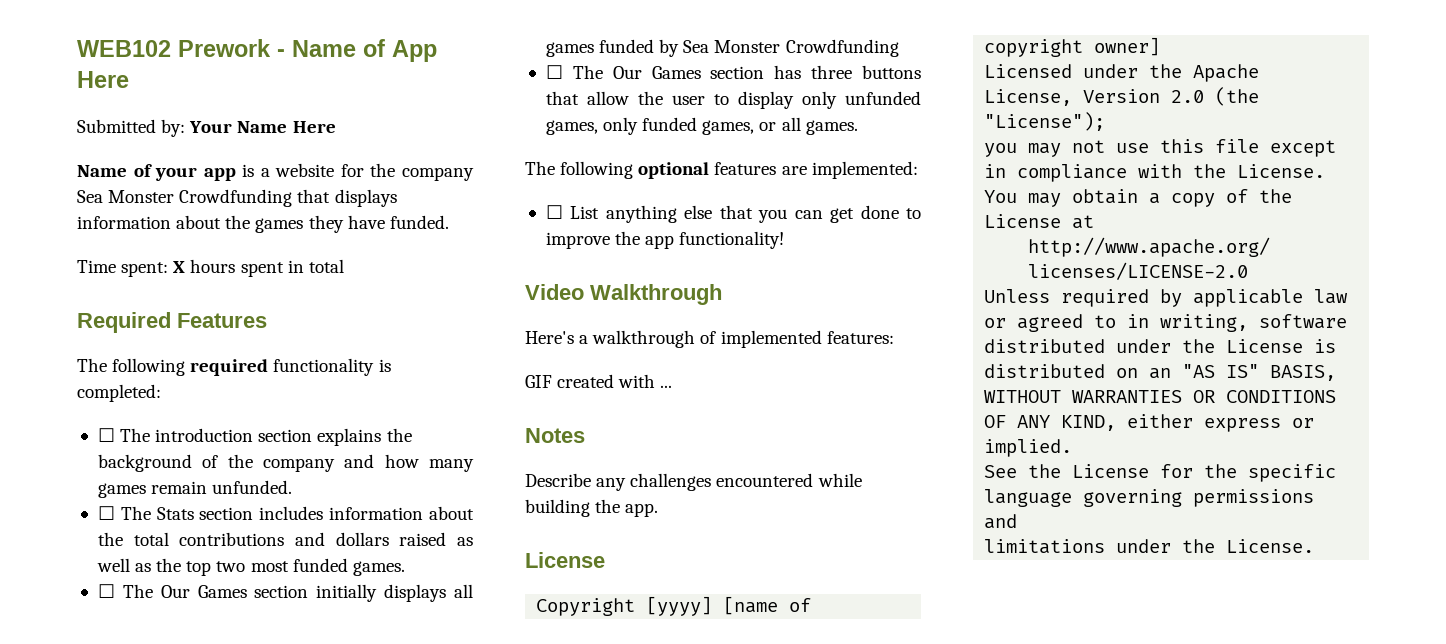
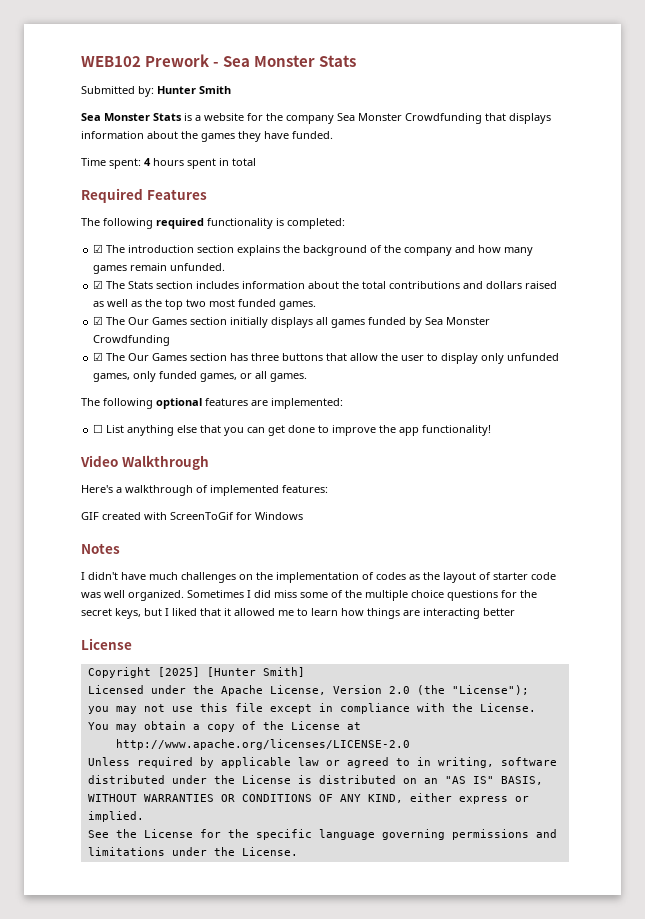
[292,39,437,62] [77,71,129,88] [77,119,336,137] [77,164,236,181] Name of App Here // Submitted by: Your Name Here // Name of your app -> [223,55,357,67] [81,86,231,97] [81,113,182,121] Sea Monster Stats // Submitted by: Hunter Smith // Sea Monster Stats
[173,261,186,273] X -> [144,158,151,166] 4
[97,428,115,442] ☐ -> [93,244,104,253] ☑
[97,506,115,520] ☐ -> [93,280,104,289] ☑
[97,584,115,598] ☐ -> [93,316,104,325] ☑
[545,65,563,79] ☐ -> [93,352,104,361] ☑
[660,385,673,388] [525,428,585,443] [525,473,862,491] [525,499,659,517] [525,552,605,568] [536,596,812,616] [984,37,1161,57] ... // Notes // Describe any challenges encountered while building the app. // License // Copyright [yyyy] [name of copyright owner] -> [170,512,303,520] [81,543,120,554] [81,572,556,583] [81,590,537,601] [81,608,515,619] [81,638,132,650] [87,667,305,678] ScreenToGif for Windows // Notes // I didn't have much challenges on the implementation of codes as the layout of starter code was well organized. Sometimes I did miss some of the multiple choice questions for the secret keys, but I liked that it allowed me to learn how things are interacting better // License // Copyright [2025] [Hunter Smith]

